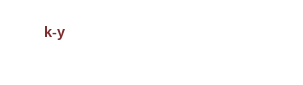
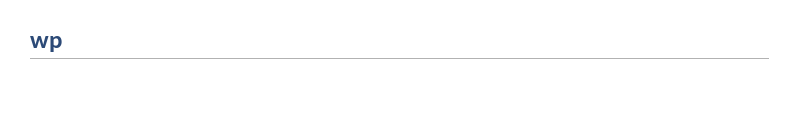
[44,26,65,40] k-y -> [30,36,62,52] wp

